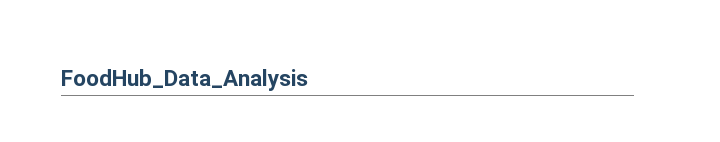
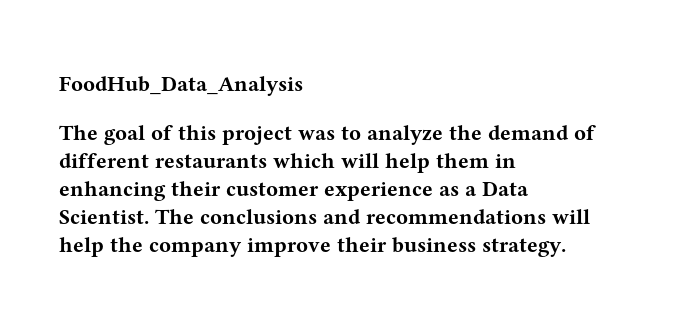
(308, 80) none -> [59,125,596,145] [59,153,516,173] [59,181,529,201] [59,209,590,224] [59,237,566,257] // The goal of this project was to analyze the demand of different restaurants which will help them in enhancing their customer experience as a Data Scientist. The conclusions and recommendations will help the company improve their business strategy.

